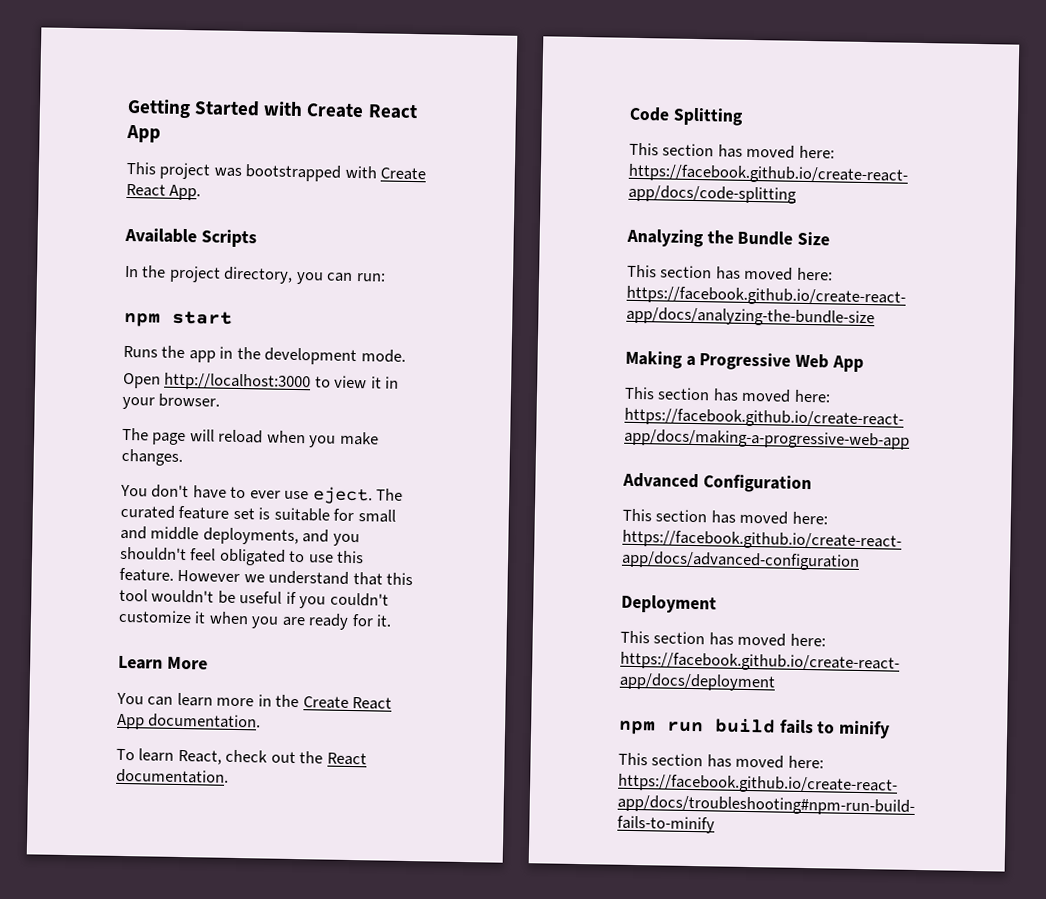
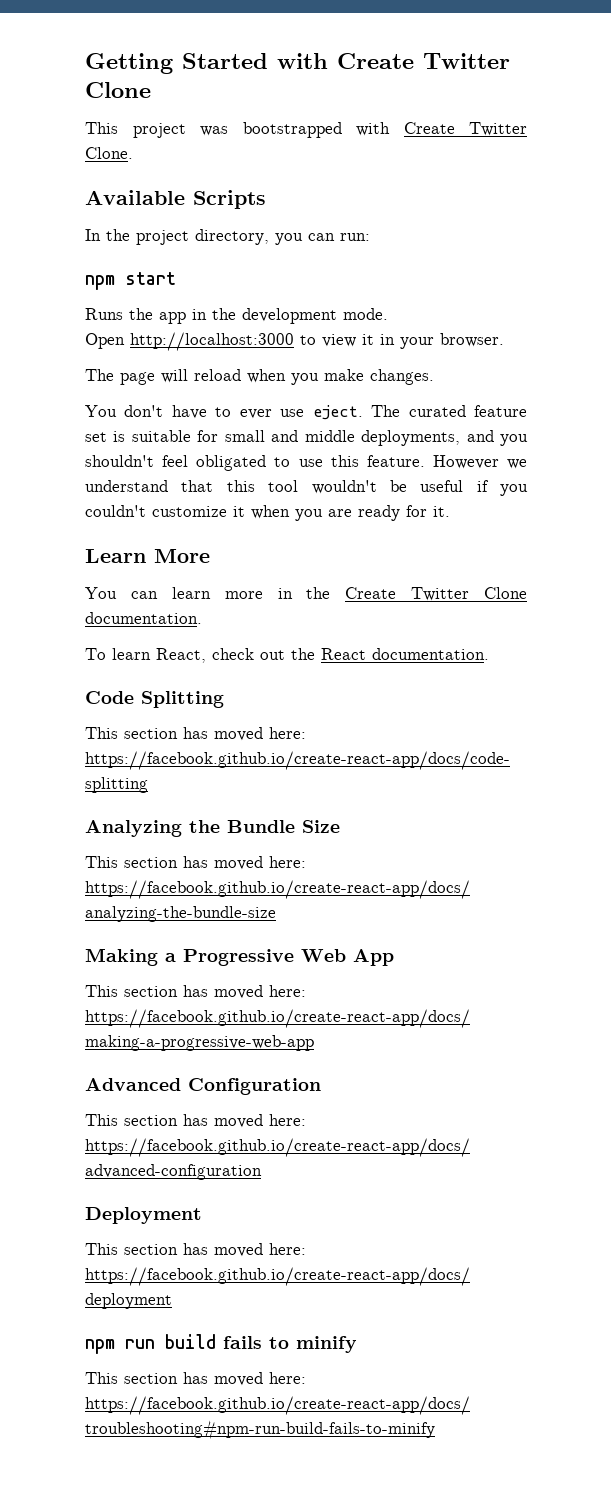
[367,104,418,120] [126,124,161,143] React App -> [423,53,510,69] [85,82,151,98] Twitter Clone
[126,183,202,201] React App. -> [469,122,527,136] [85,147,133,159] Twitter Clone.
[352,697,393,710] [117,713,145,730] React App -> [411,587,527,601] Twitter Clone

